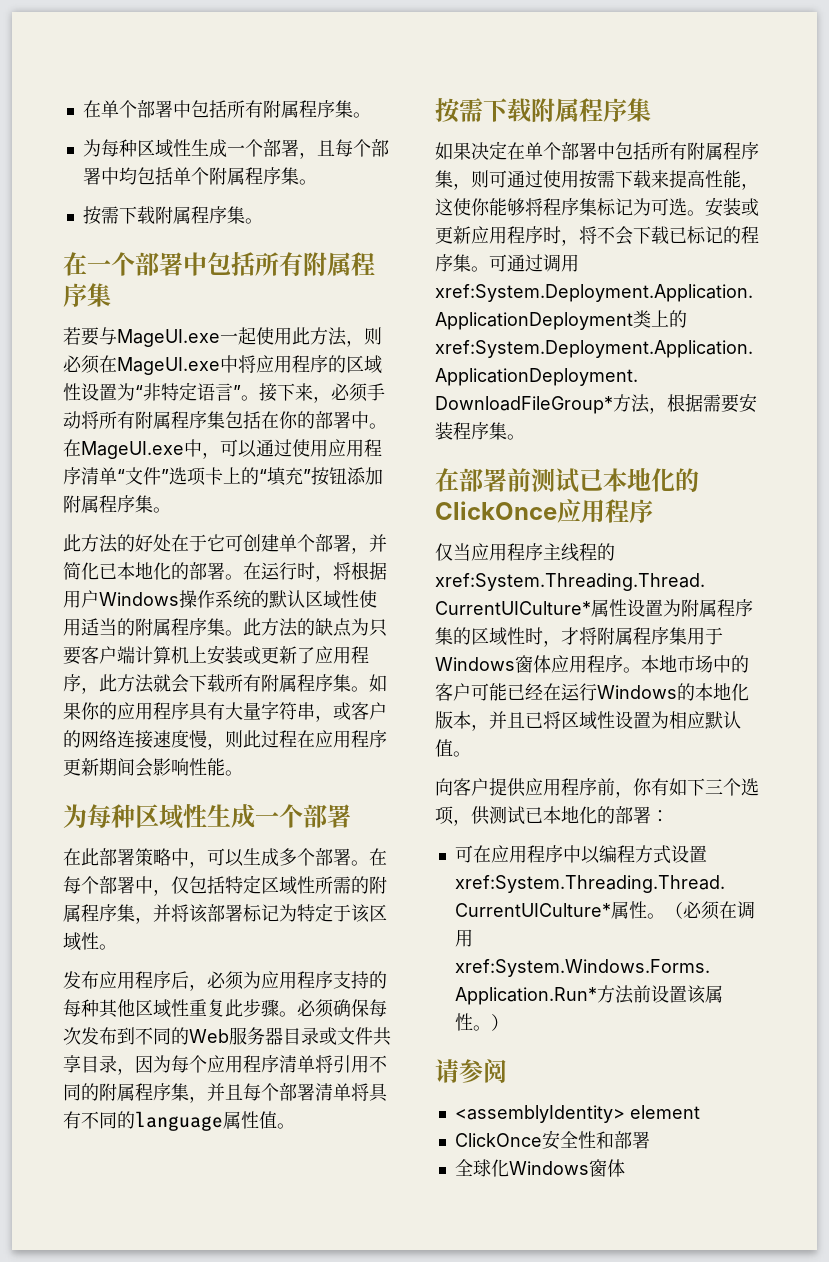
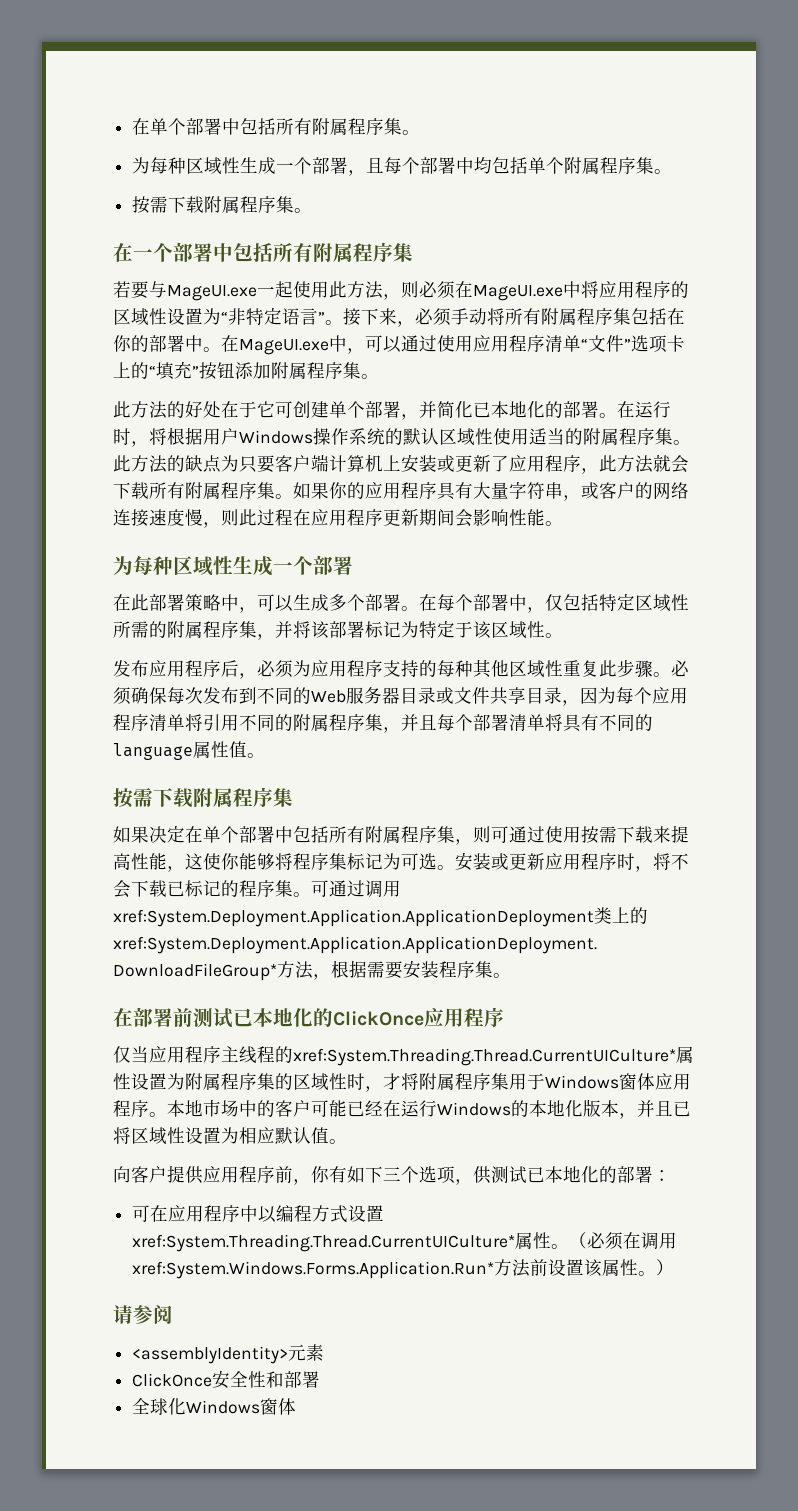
[629,1105,700,1119] element -> [288,1344,325,1361] 元素

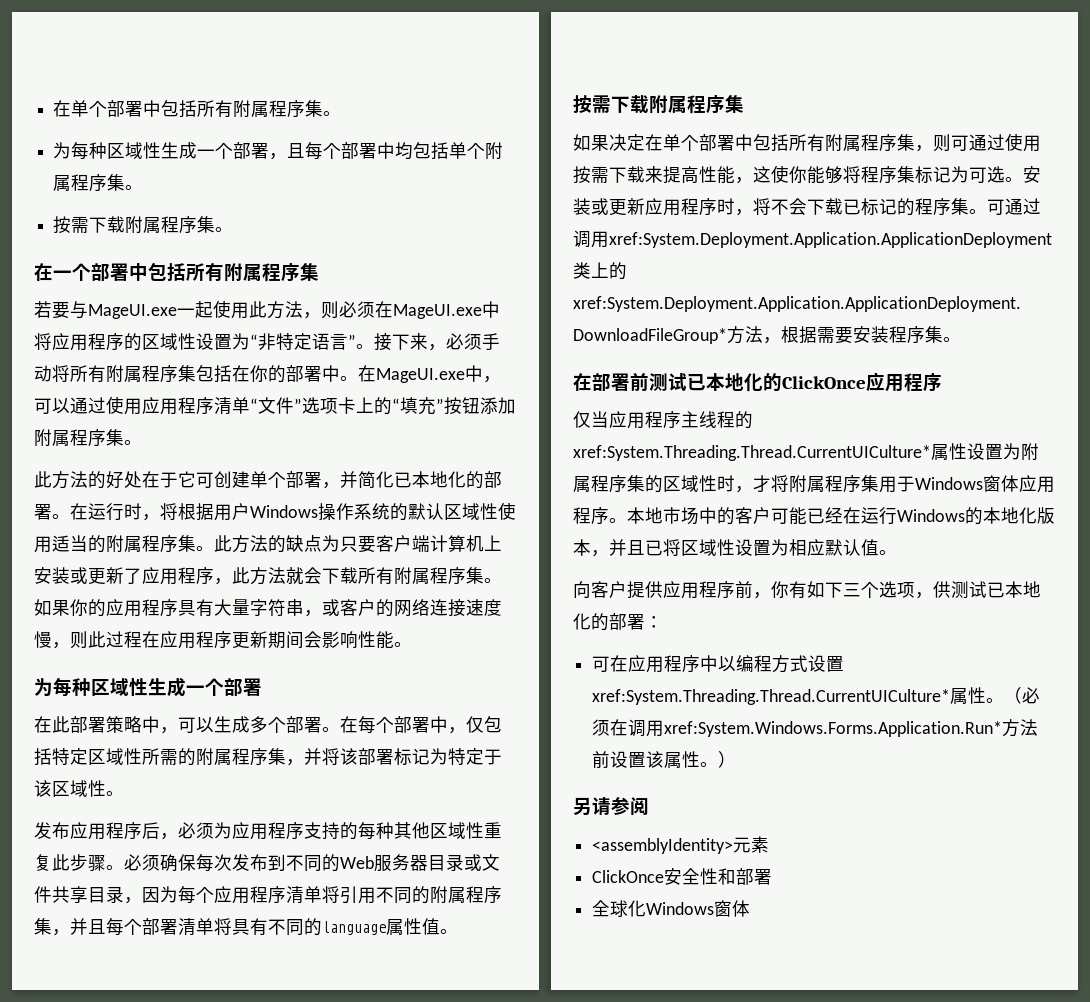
(675, 1267) none -> [573,797,592,816] 另

